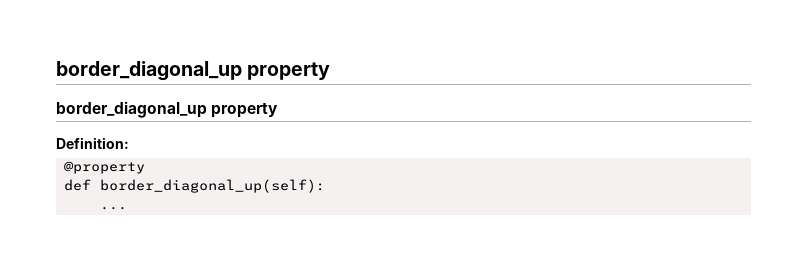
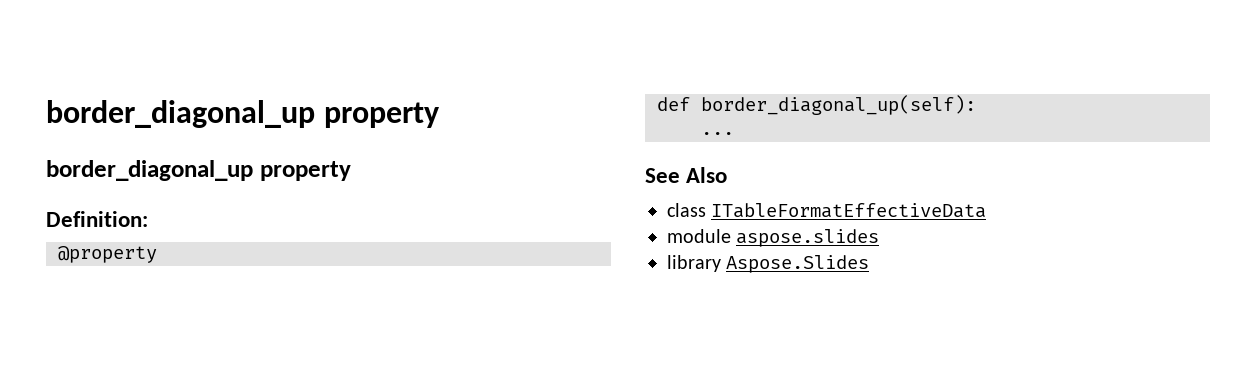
(127, 208) none -> [645,167,728,183] [667,203,987,218] [667,229,880,247] [667,255,870,273] // See Also // class ITableFormatEffectiveData // module aspose.slides // library Aspose.Slides

